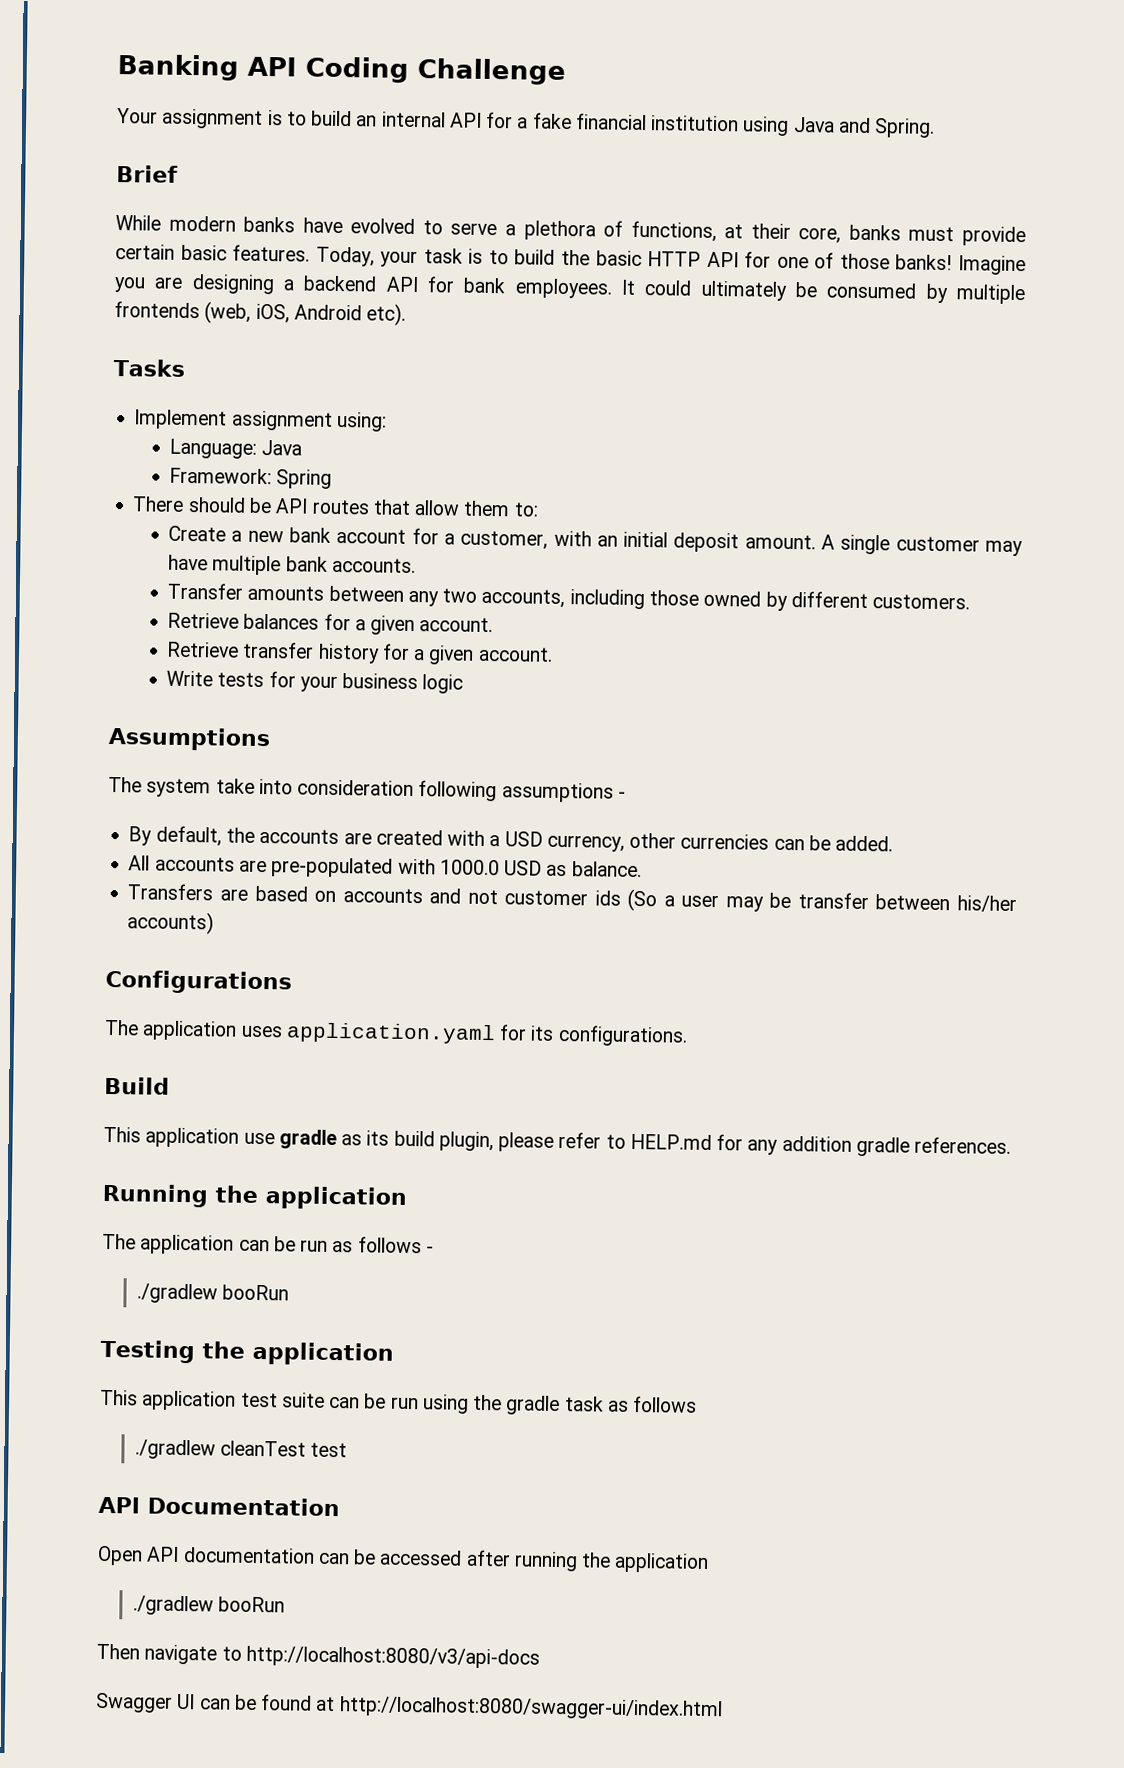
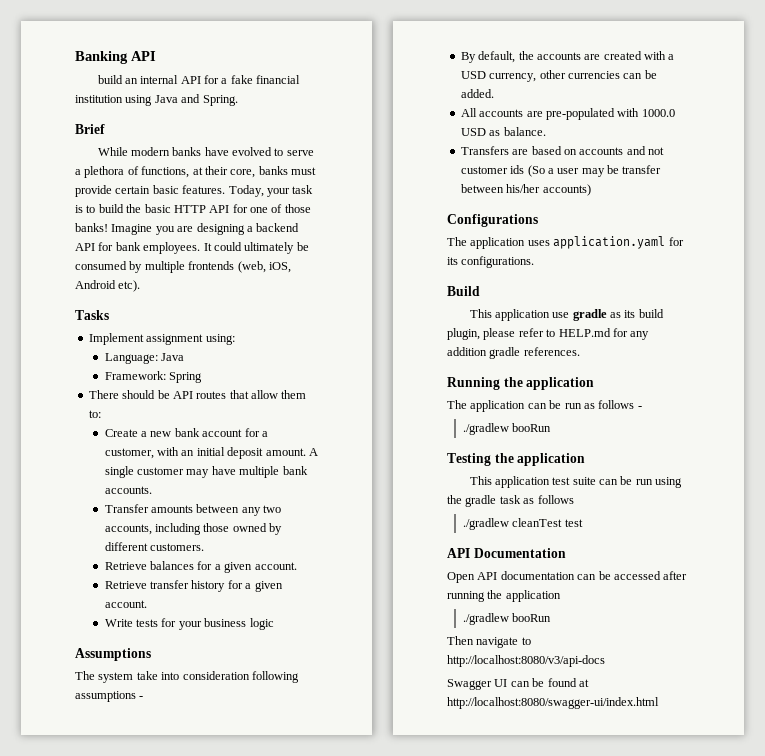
[305,56,566,85] [117,108,307,129] Coding Challenge // Your assignment is to -> (156, 56) //

